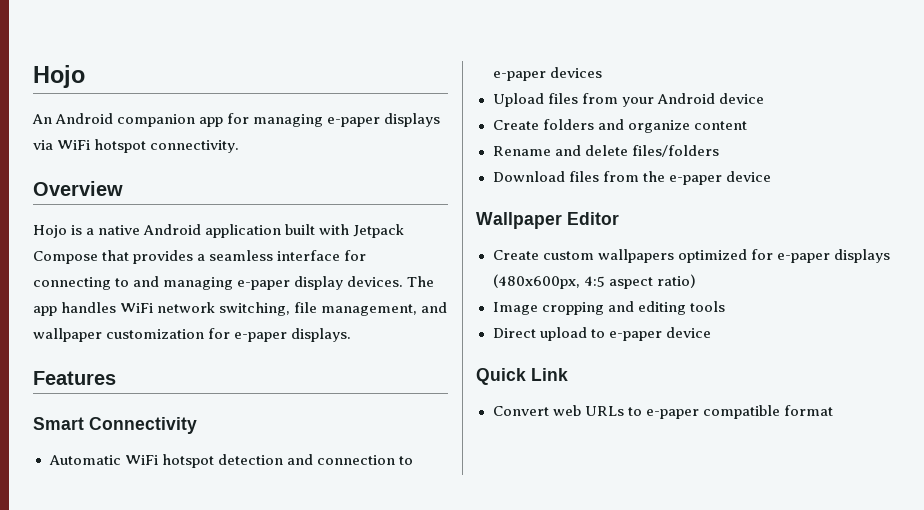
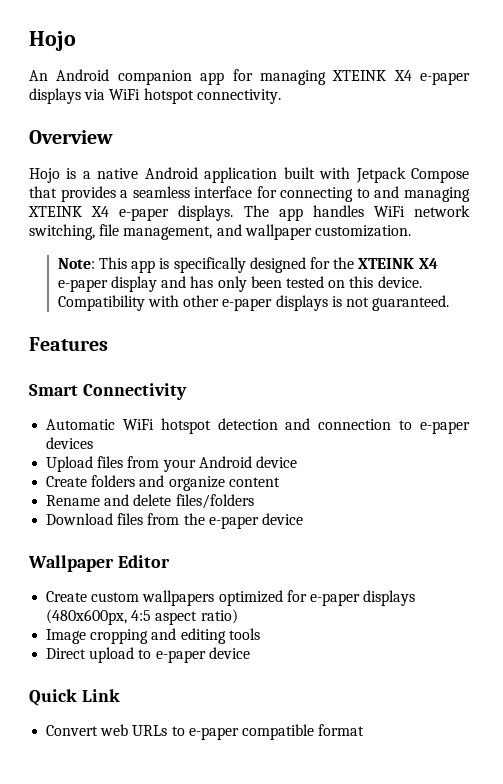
(324, 120) none -> [332,70,412,81] XTEINK X4
[237,276,404,290] e-paper display devices. -> [28,205,234,221] XTEINK X4 e-paper displays.
[106,328,352,342] customization for e-paper displays. -> [314,225,411,237] [57,257,438,273] [57,276,422,292] [57,295,450,311] customization. // Note: This app is specifically designed for the XTEINK X4 e-paper display and has only been tested on this device. Compatibility with other e-paper displays is not guaranteed.

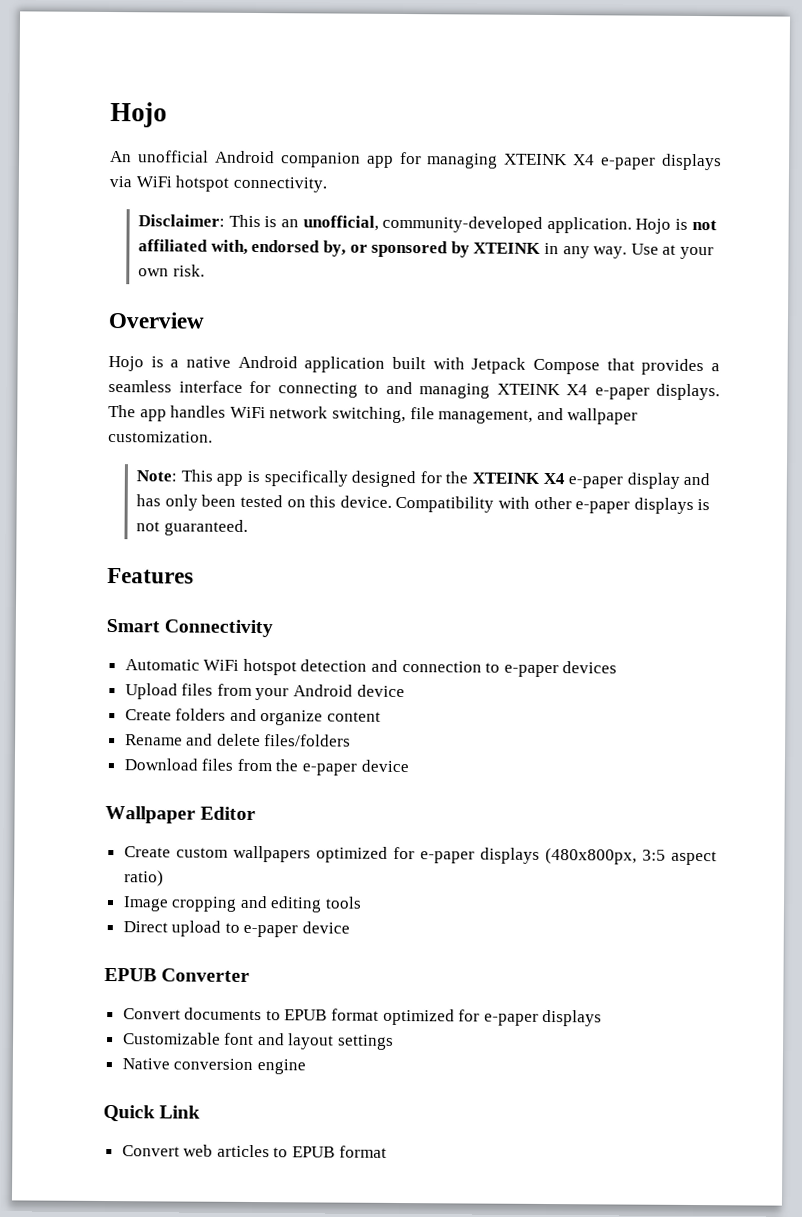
(48, 75) none -> [137,150,209,163] unofficial
(281, 96) none -> [138,214,717,234] [138,239,714,260] [138,264,205,277] // Disclaimer: This is an unofficial, community-developed application. Hojo is not affiliated with, endorsed by, or sponsored by XTEINK in any way. Use at your own risk.
[46,609,152,625] (480x600px, 4:5 -> [544,847,666,865] (480x800px, 3:5
(250, 653) none -> [104,967,251,982] [122,1007,603,1027] [122,1032,395,1050] [121,1058,306,1075] // EPUB Converter // Convert documents to EPUB format optimized for e-paper displays // Customizable font and layout settings // Native conversion engine
[132,724,314,740] URLs to e-paper compatible -> [216,1144,336,1158] articles to EPUB

